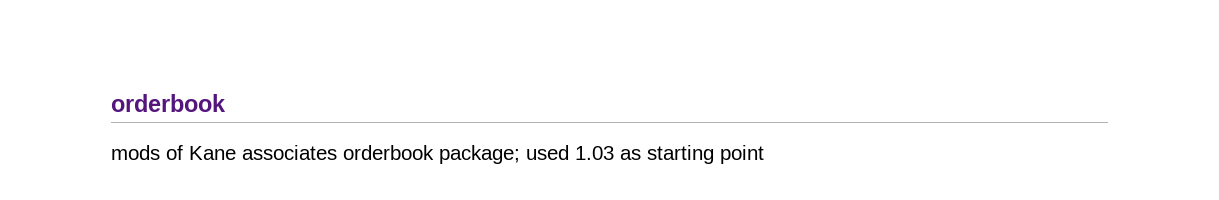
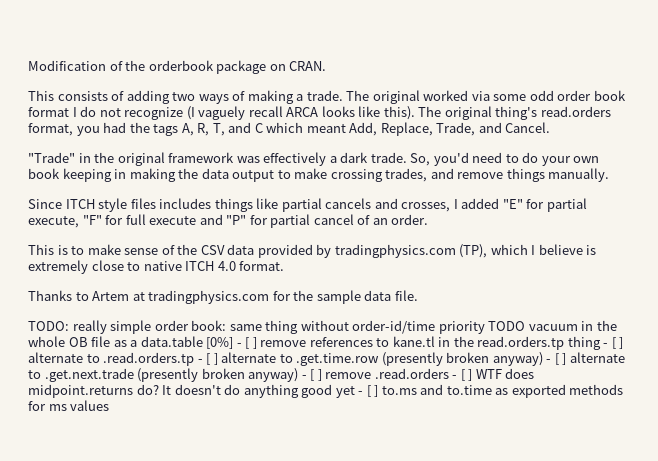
[111,94,226,112] [111,145,764,164] orderbook // mods of Kane associates orderbook package; used 1.03 as starting point -> [28,60,327,74] [28,90,626,104] [28,106,611,120] [28,122,551,136] [28,152,600,166] [28,168,610,182] [28,198,587,212] [28,214,429,228] [28,244,597,258] [28,260,285,274] [28,290,418,304] [28,320,617,334] [28,336,624,350] [28,352,625,366] [28,368,535,382] [28,384,624,398] [28,400,110,411] Modification of the orderbook package on CRAN. // This consists of adding two ways of making a trade. The original worked via some odd order book format I do not recognize (I vaguely recall ARCA looks like this). The original thing's read.orders format, you had the tags A, R, T, and C which meant Add, Replace, Trade, and Cancel. // "Trade" in the original framework was effectively a dark trade. So, you'd need to do your own book keeping in making the data output to make crossing trades, and remove things manually. // Since ITCH style files includes things like partial cancels and crosses, I added "E" for partial execute, "F" for full execute and "P" for partial cancel of an order. // This is to make sense of the CSV data provided by tradingphysics.com (TP), which I believe is extremely close to native ITCH 4.0 format. // Thanks to Artem at tradingphysics.com for the sample data file. // TODO: really simple order book: same thing without order-id/time priority TODO vacuum in the whole OB file as a data.table [0%] - [ ] remove references to kane.tl in the read.orders.tp thing - [ ] alternate to .read.orders.tp - [ ] alternate to .get.time.row (presently broken anyway) - [ ] alternate to .get.next.trade (presently broken anyway) - [ ] remove .read.orders - [ ] WTF does midpoint.returns do? It doesn't do anything good yet - [ ] to.ms and to.time as exported methods for ms values

